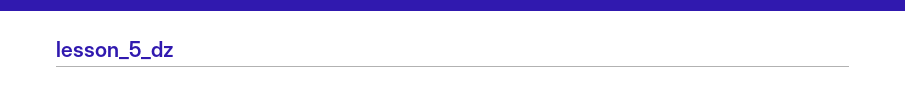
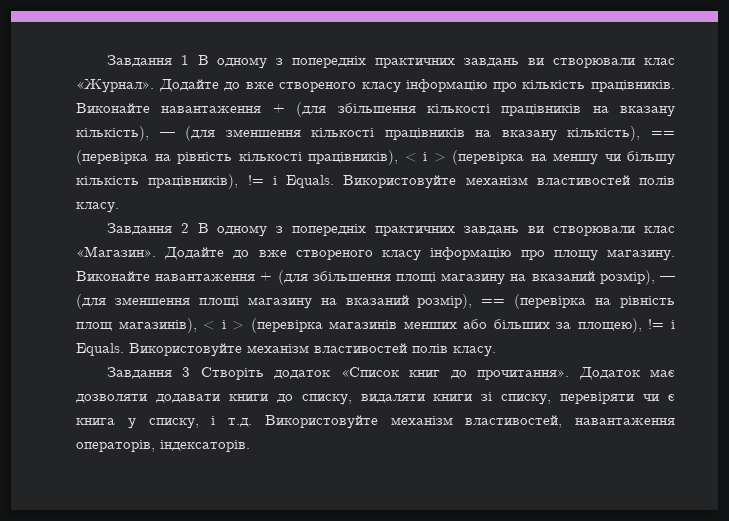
[56,41,174,60] lesson_5_dz -> [106,55,675,69] [76,79,675,93] [76,102,675,117] [76,126,675,141] [76,150,675,165] [76,174,675,189] [76,202,119,213] [106,223,675,237] [76,246,675,261] [76,270,675,285] [76,294,675,309] [76,318,676,333] [76,343,496,357] [106,367,675,380] [76,392,675,405] [76,415,675,429] [76,440,250,452] Завдання 1 В одному з попередніх практичних завдань ви створювали клас «Журнал». Додайте до вже створеного класу інформацію про кількість працівників. Виконайте навантаження + (для збільшення кількості працівників на вказану кількість), — (для зменшення кількості працівників на вказану кількість), == (перевірка на рівність кількості працівників), < і > (перевірка на меншу чи більшу кількість працівників), != і Equals. Використовуйте механізм властивостей полів класу. // Завдання 2 В одному з попередніх практичних завдань ви створювали клас «Магазин». Додайте до вже створеного класу інформацію про площу магазину. Виконайте навантаження + (для збільшення площі магазину на вказаний розмір), — (для зменшення площі магазину на вказаний розмір), == (перевірка на рівність площ магазинів), < і > (перевірка магазинів менших або більших за площею), != і Equals. Використовуйте механізм властивостей полів класу. // Завдання 3 Створіть додаток «Список книг до прочитання». Додаток має дозволяти додавати книги до списку, видаляти книги зі списку, перевіряти чи є книга у списку, і т.д. Використовуйте механізм властивостей, навантаження операторів, індексаторів.

